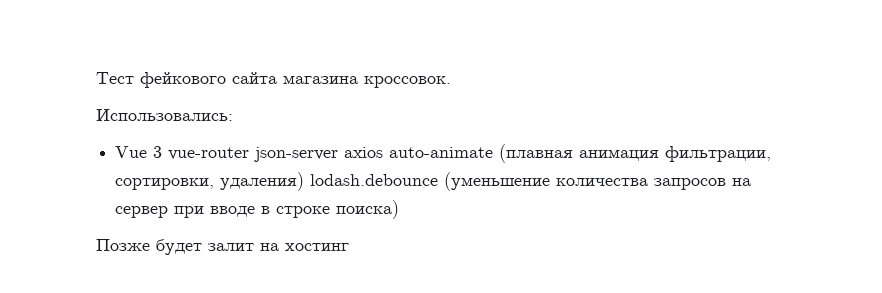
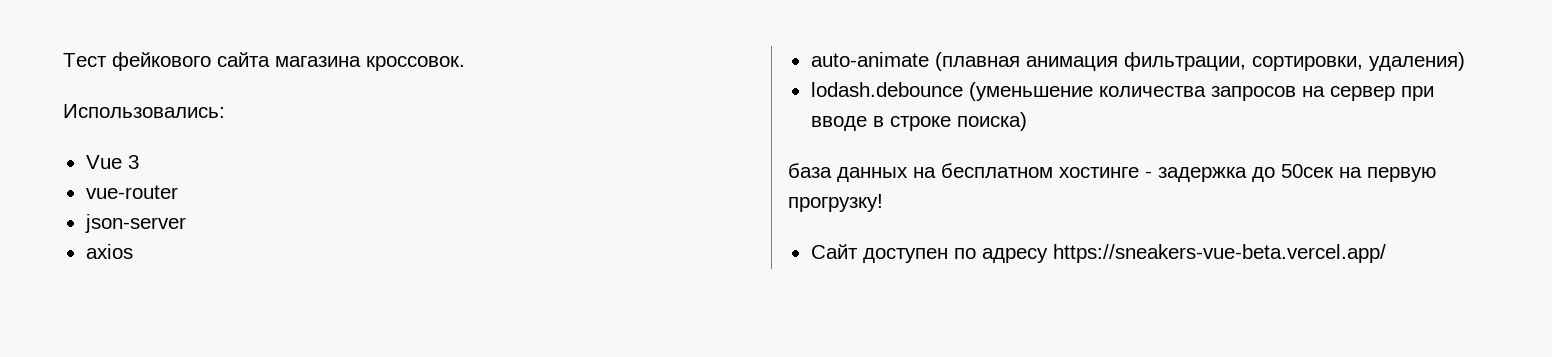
(163, 152) none -> (139, 162) //
(250, 153) none -> (178, 192) //
(339, 154) none -> (186, 223) //
(384, 152) none -> (133, 251) //
(305, 181) none -> (1465, 61) //
[96,239,349,255] Позже будет залит на хостинг -> [788,163,1436,182] [788,194,883,212] [810,244,1386,263] база данных на бесплатном хостинге - задержка до 50сек на первую прогрузку! // Сайт доступен по адресу https://sneakers-vue-beta.vercel.app/

